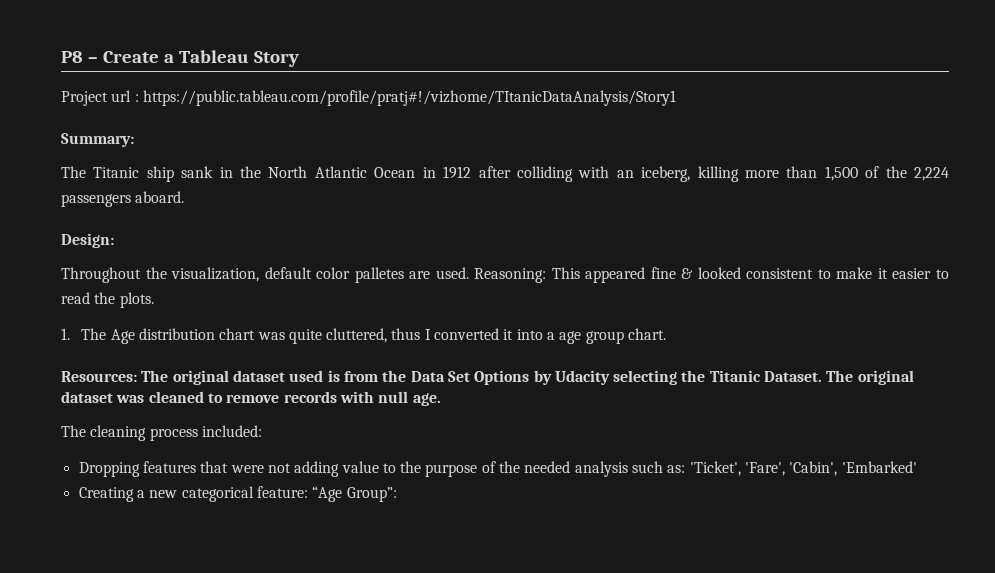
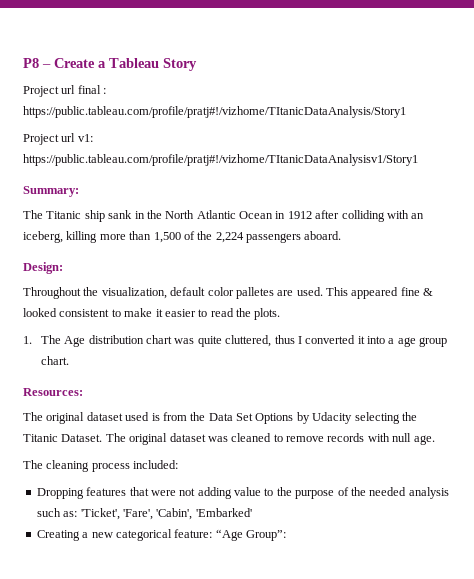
(132, 96) none -> [77,85,101,94] final
(676, 98) none -> [23,133,93,145] [23,154,418,166] // Project url v1: https://public.tableau.com/profile/pratj#!/vizhome/TItanicDataAnalysisv1/Story1
[474,268,547,283] Reasoning: -> (323, 291) none
(137, 376) none -> (83, 392) //

